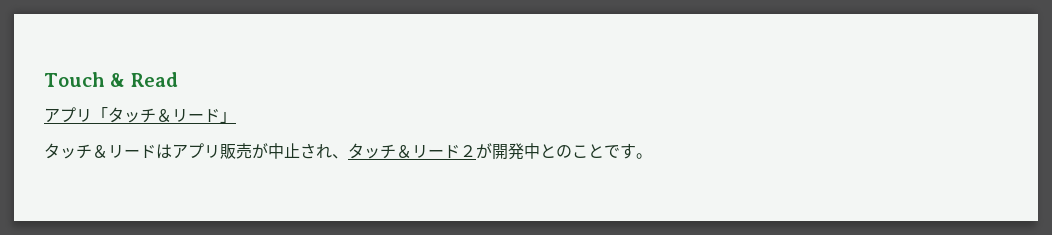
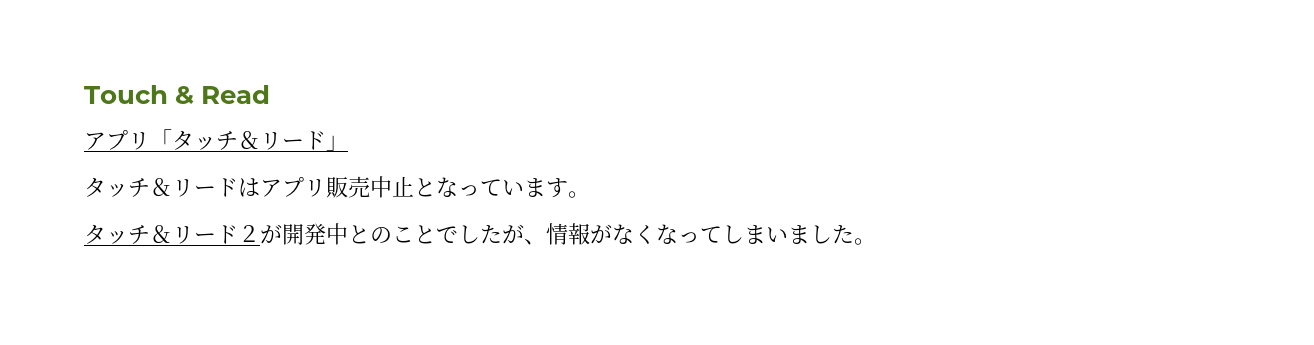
[252,143,348,159] が中止され、 -> [370,176,590,198] 中止となっています。 //
[620,143,636,159] す -> [458,223,854,245] したが、情報がなくなってしまいました

